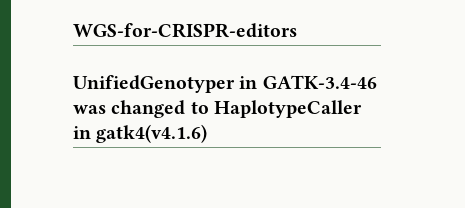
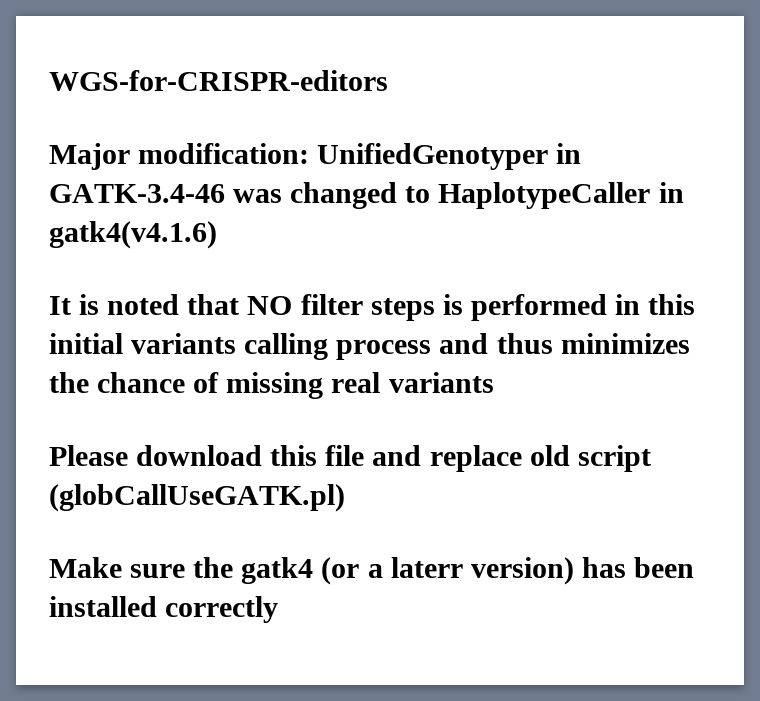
(297, 30) none -> [49,143,310,170] Major modification:
(208, 133) none -> [49,294,696,321] [49,333,690,360] [49,372,494,399] [49,445,651,472] [49,484,345,512] [49,557,694,585] [49,596,279,623] // It is noted that NO filter steps is performed in this initial variants calling process and thus minimizes the chance of missing real variants // Please download this file and replace old script (globCallUseGATK.pl) // Make sure the gatk4 (or a laterr version) has been installed correctly

